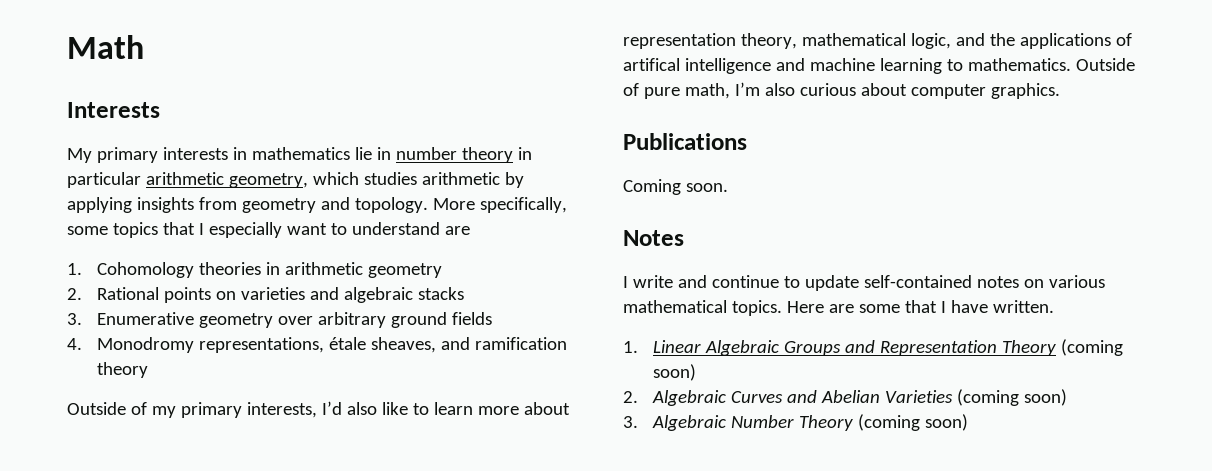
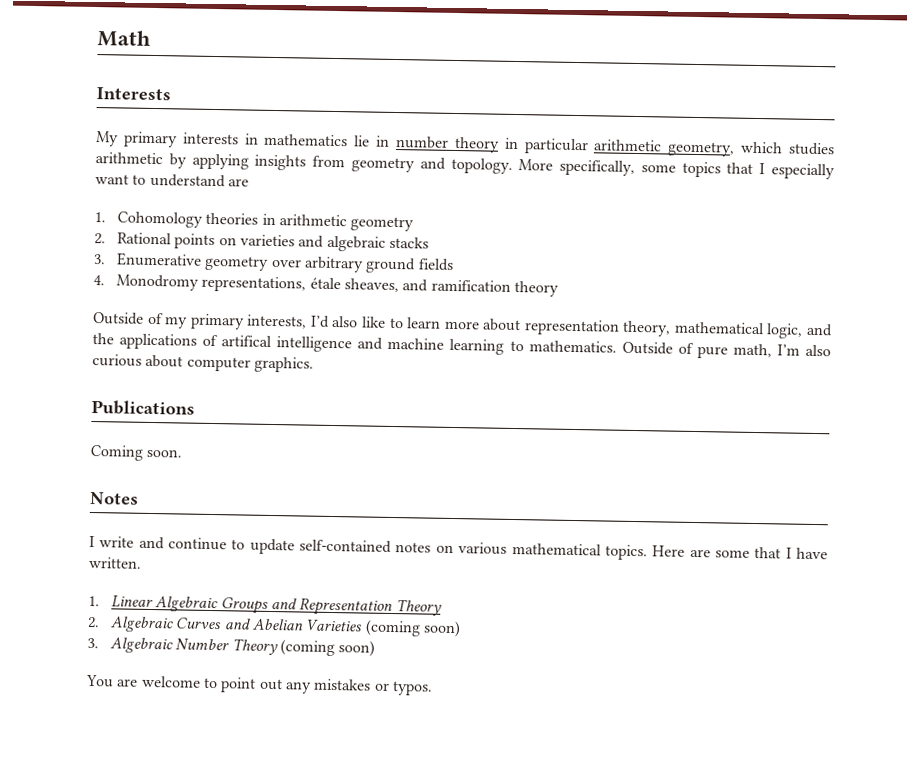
[1061,339,1124,356] [653,364,697,381] (coming soon) -> (442, 607) none
(969, 422) none -> [85,674,433,696] // You are welcome to point out any mistakes or typos.

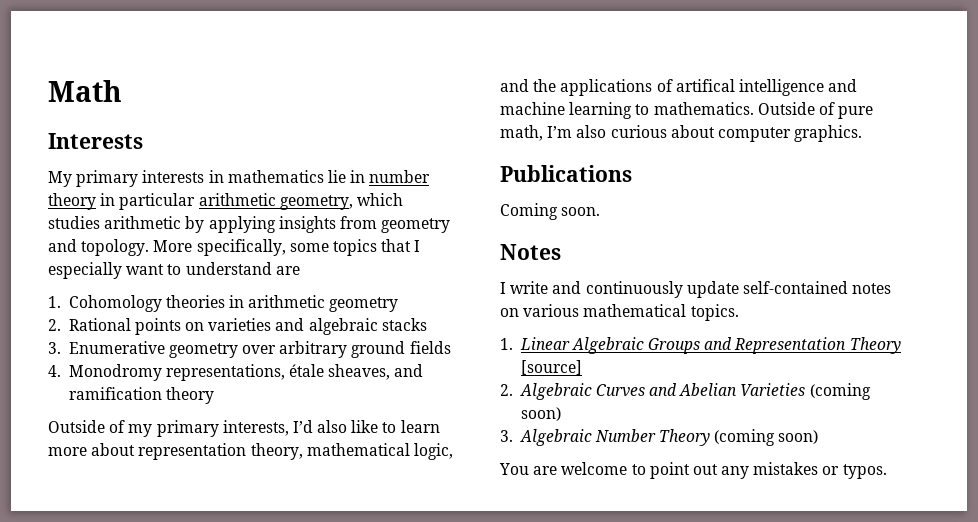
[168,537,246,551] continue to -> [585,281,683,298] continuously
[652,545,829,560] [88,556,142,569] Here are some that I have written. -> (739, 312) none
(442, 607) none -> [520,360,582,375] [source]

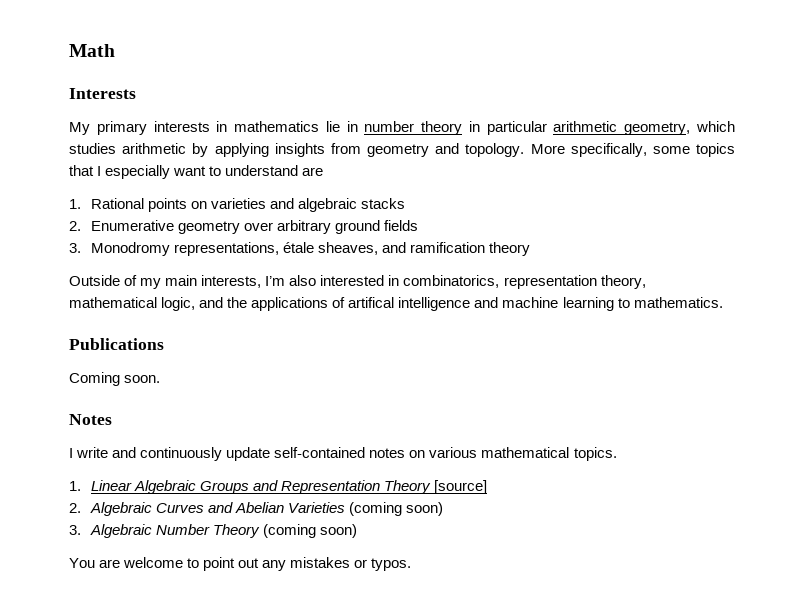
[68,295,399,312] [48,319,61,331] Cohomology theories in arithmetic geometry // 2. -> (81, 204) none
[48,342,61,354] 3. -> [69,221,81,231] 2.
[48,365,61,377] 4. -> [69,243,81,253] 3.
[156,420,440,437] [48,443,136,456] primary interests, I’d also like to learn more about -> [165,275,500,288] main interests, I’m also interested in combinatorics,
[757,102,874,119] [500,125,863,142] Outside of pure math, I’m also curious about computer graphics. -> (723, 302) none

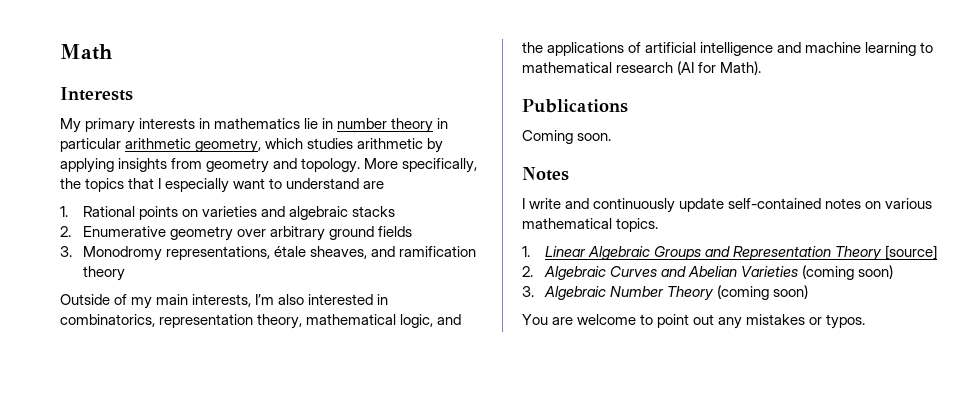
[652,146,690,154] some -> [60,178,81,189] the
[348,297,395,308] artifical -> [645,42,697,53] artificial
[633,297,723,308] mathematics. -> [522,61,762,75] mathematical research (AI for Math).

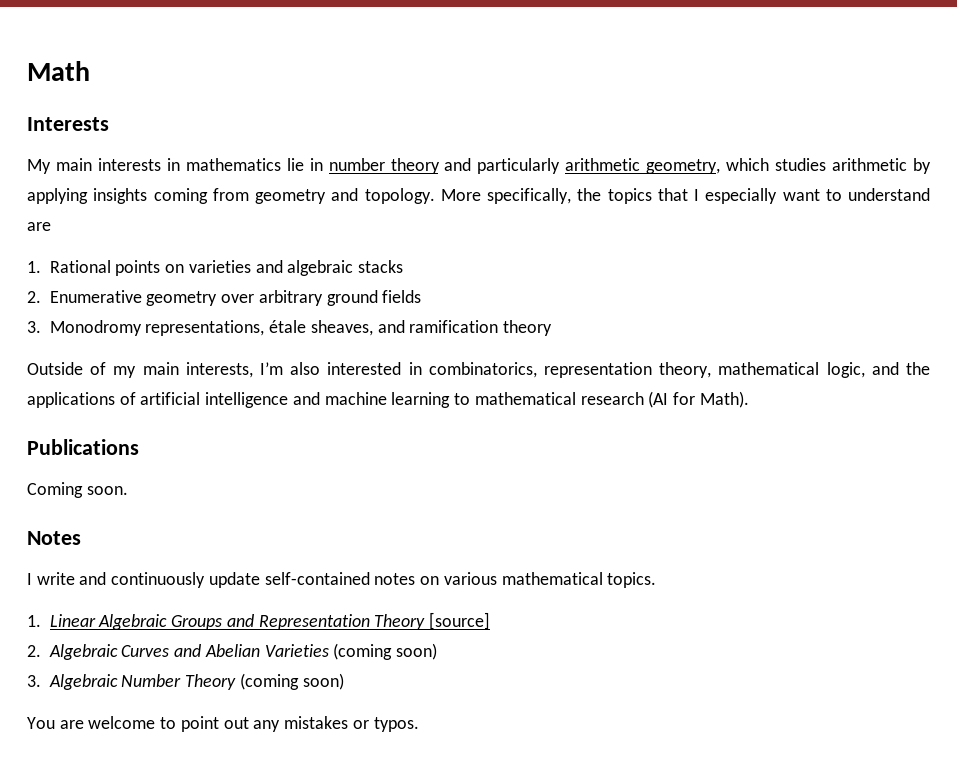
[85,118,136,133] primary -> [55,158,92,171] main
[437,118,449,129] [60,138,121,152] in particular -> [444,158,561,174] and particularly
(168, 165) none -> [153,188,208,204] coming

